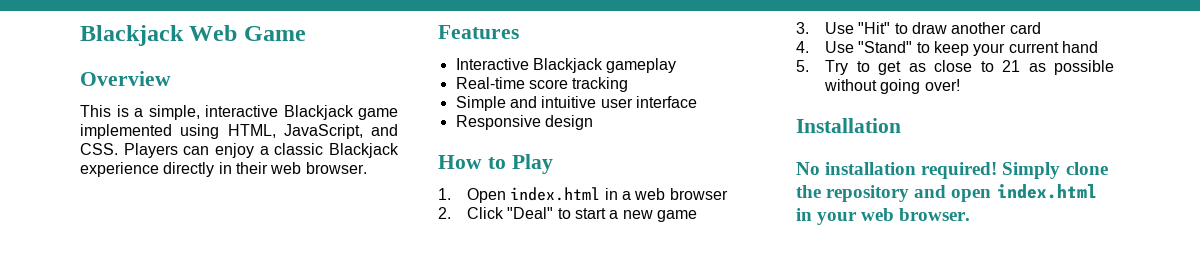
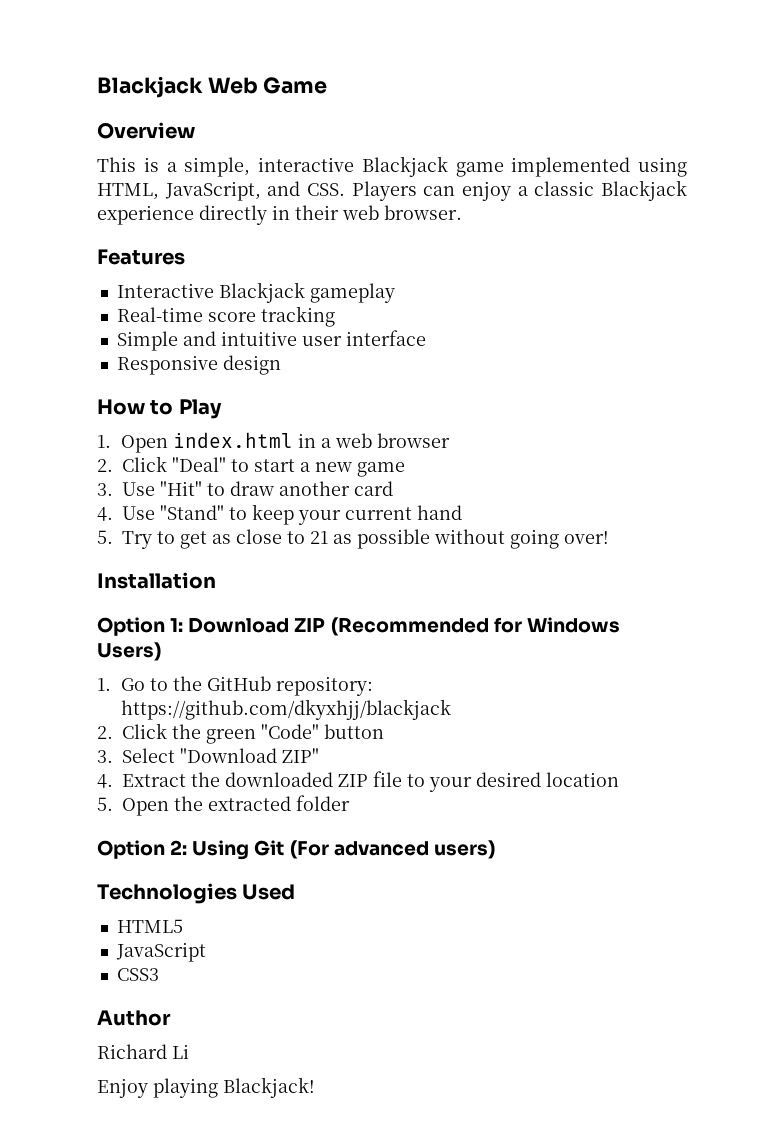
[796,162,1108,179] [796,184,1097,202] [796,208,971,225] No installation required! Simply clone the repository and open index.html in your web browser. -> [97,617,620,636] [97,642,161,661] [97,676,373,696] [120,699,451,720] [97,723,384,744] [97,748,319,763] [97,771,619,792] [97,795,350,816] [97,840,495,860] [97,883,296,904] [116,919,183,933] [115,942,206,962] [116,968,159,981] [97,1010,171,1026] [97,1044,189,1059] [97,1077,315,1098] Option 1: Download ZIP (Recommended for Windows Users) // 1. Go to the GitHub repository: https://github.com/dkyxhjj/blackjack // 2. Click the green "Code" button // 3. Select "Download ZIP" // 4. Extract the downloaded ZIP file to your desired location // 5. Open the extracted folder // Option 2: Using Git (For advanced users) // Technologies Used // HTML5 // JavaScript // CSS3 // Author // Richard Li // Enjoy playing Blackjack!

